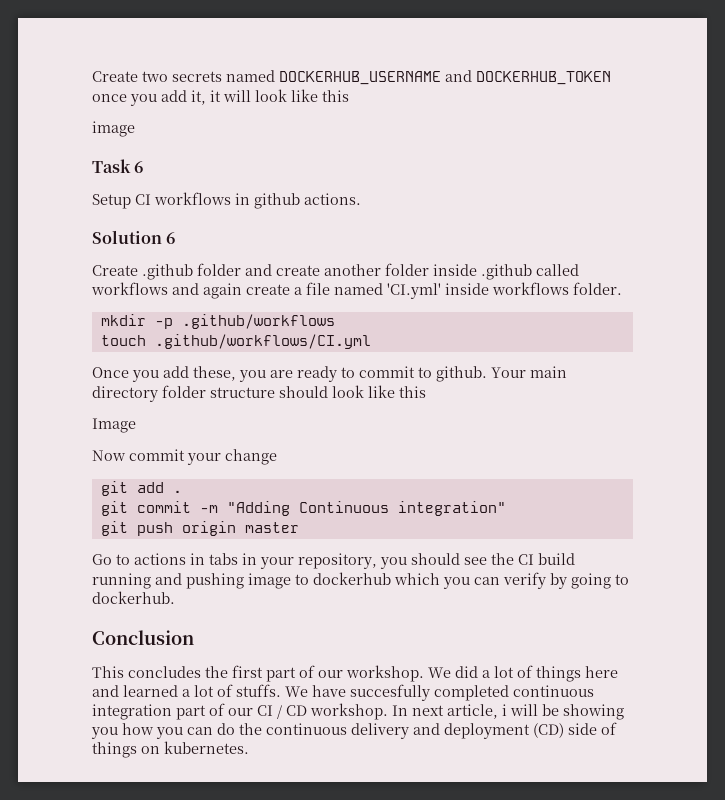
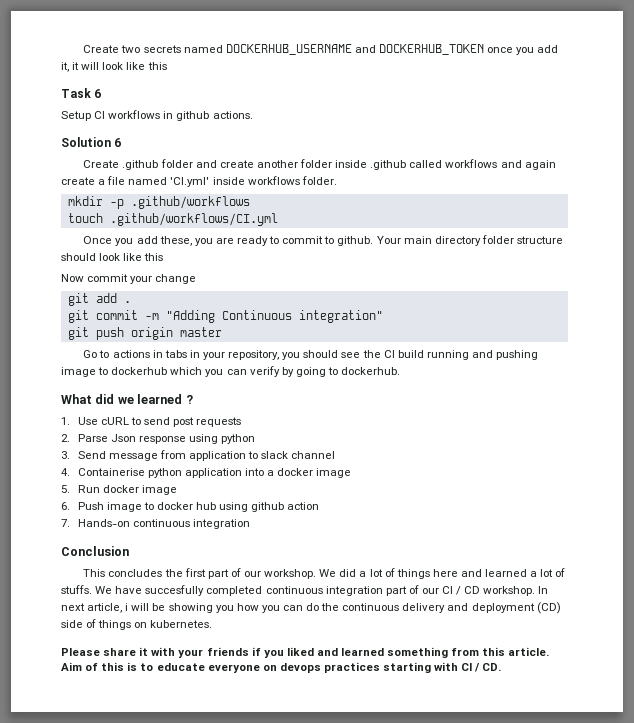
[92,121,135,137] // image -> (167, 66) none
[92,418,136,433] // Image -> (164, 257) none
(175, 597) none -> [61,394,193,404] [61,417,242,427] [61,434,256,444] [61,450,336,461] [61,468,352,478] [61,485,177,495] [61,502,320,512] [61,519,250,529] // What did we learned ? // 1. Use cURL to send post requests // 2. Parse Json response using python // 3. Send message from application to slack channel // 4. Containerise python application into a docker image // 5. Run docker image // 6. Push image to docker hub using github action // 7. Hands-on continuous integration
(249, 747) none -> [61,647,550,658] [61,662,502,673] // Please share it with your friends if you liked and learned something from this article. Aim of this is to educate everyone on devops practices starting with CI / CD.

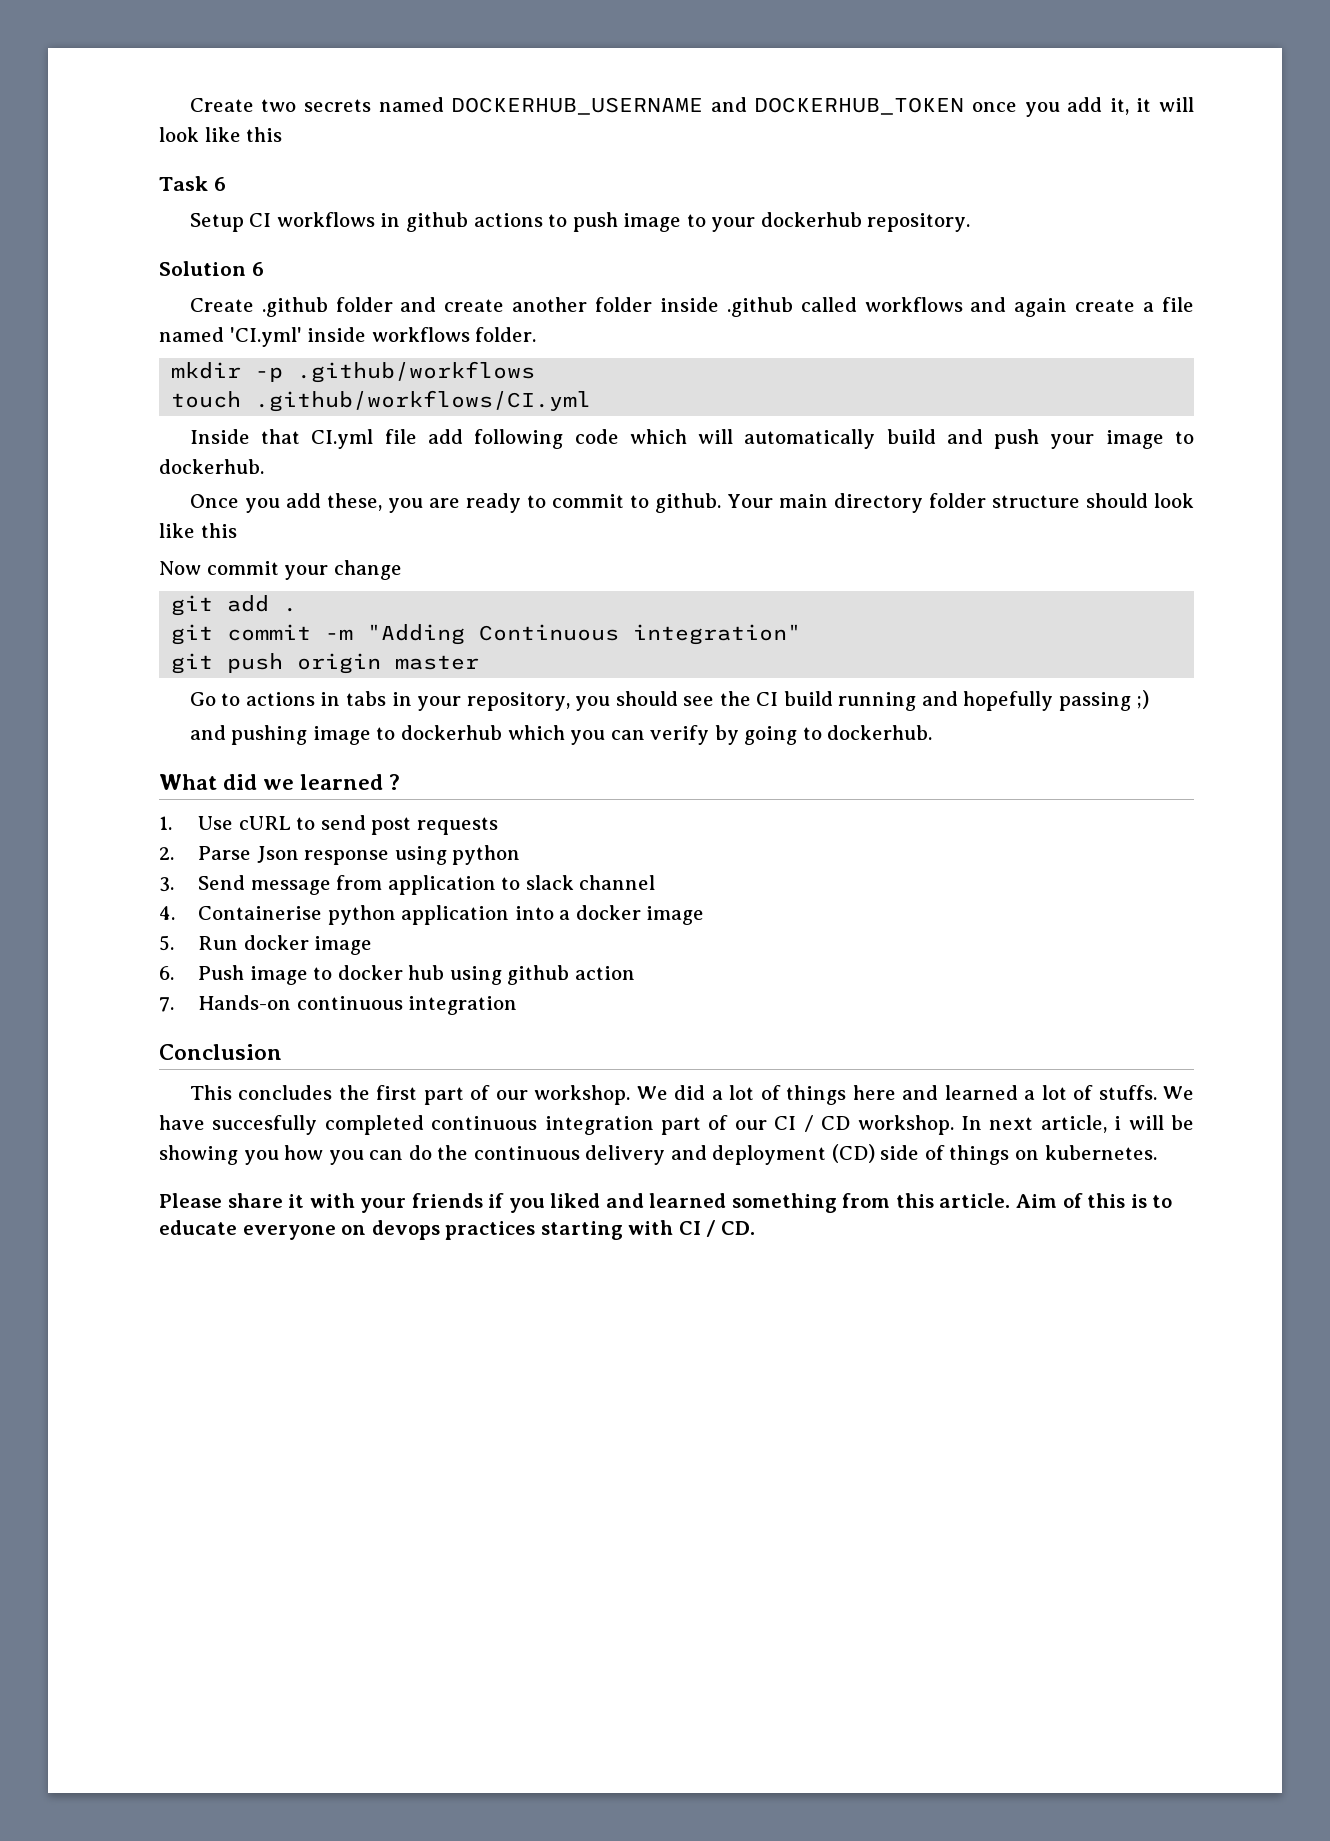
[212,111,253,119] actions. -> [473,212,971,232] actions to push image to your dockerhub repository.
(278, 219) none -> [189,429,1195,449] [159,459,264,474] // Inside that CI.yml file add following code which will automatically build and push your image to dockerhub.
(493, 354) none -> [963,690,1150,711] [189,725,226,740] hopefully passing ;) // and

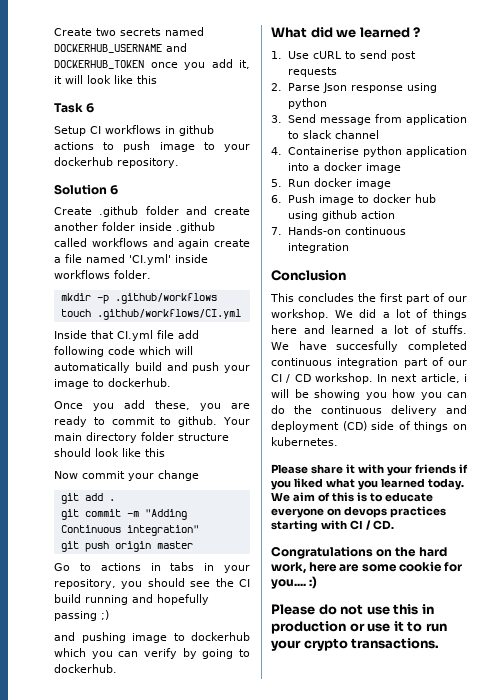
[605,1193,1058,1213] and learned something from this article. Aim -> [325,478,464,490] [271,492,315,502] what you learned today. We aim
(755, 1228) none -> [271,546,447,559] [271,561,463,574] [271,576,318,589] [271,604,434,615] [271,621,447,634] [271,638,440,651] // Congratulations on the hard work, here are some cookie for you.... :) // Please do not use this in production or use it to run your crypto transactions.

